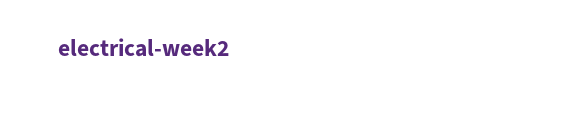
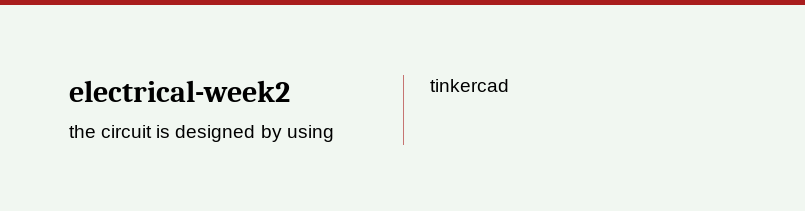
(229, 47) none -> [69,125,334,142] [430,79,509,92] // the circuit is designed by using tinkercad

